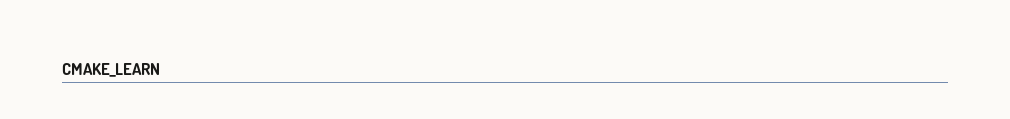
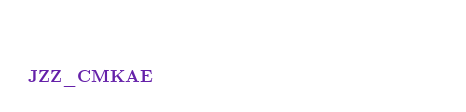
[62,63,160,77] CMAKE_LEARN -> [28,69,153,87] JZZ_CMKAE

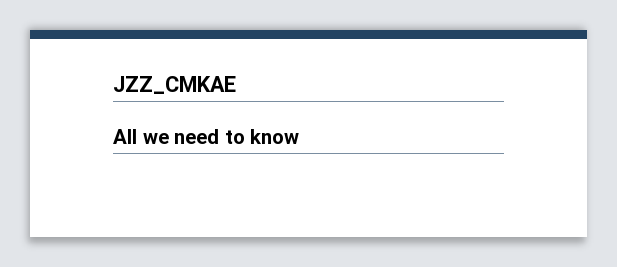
(153, 78) none -> [113,129,300,144] // All we need to know

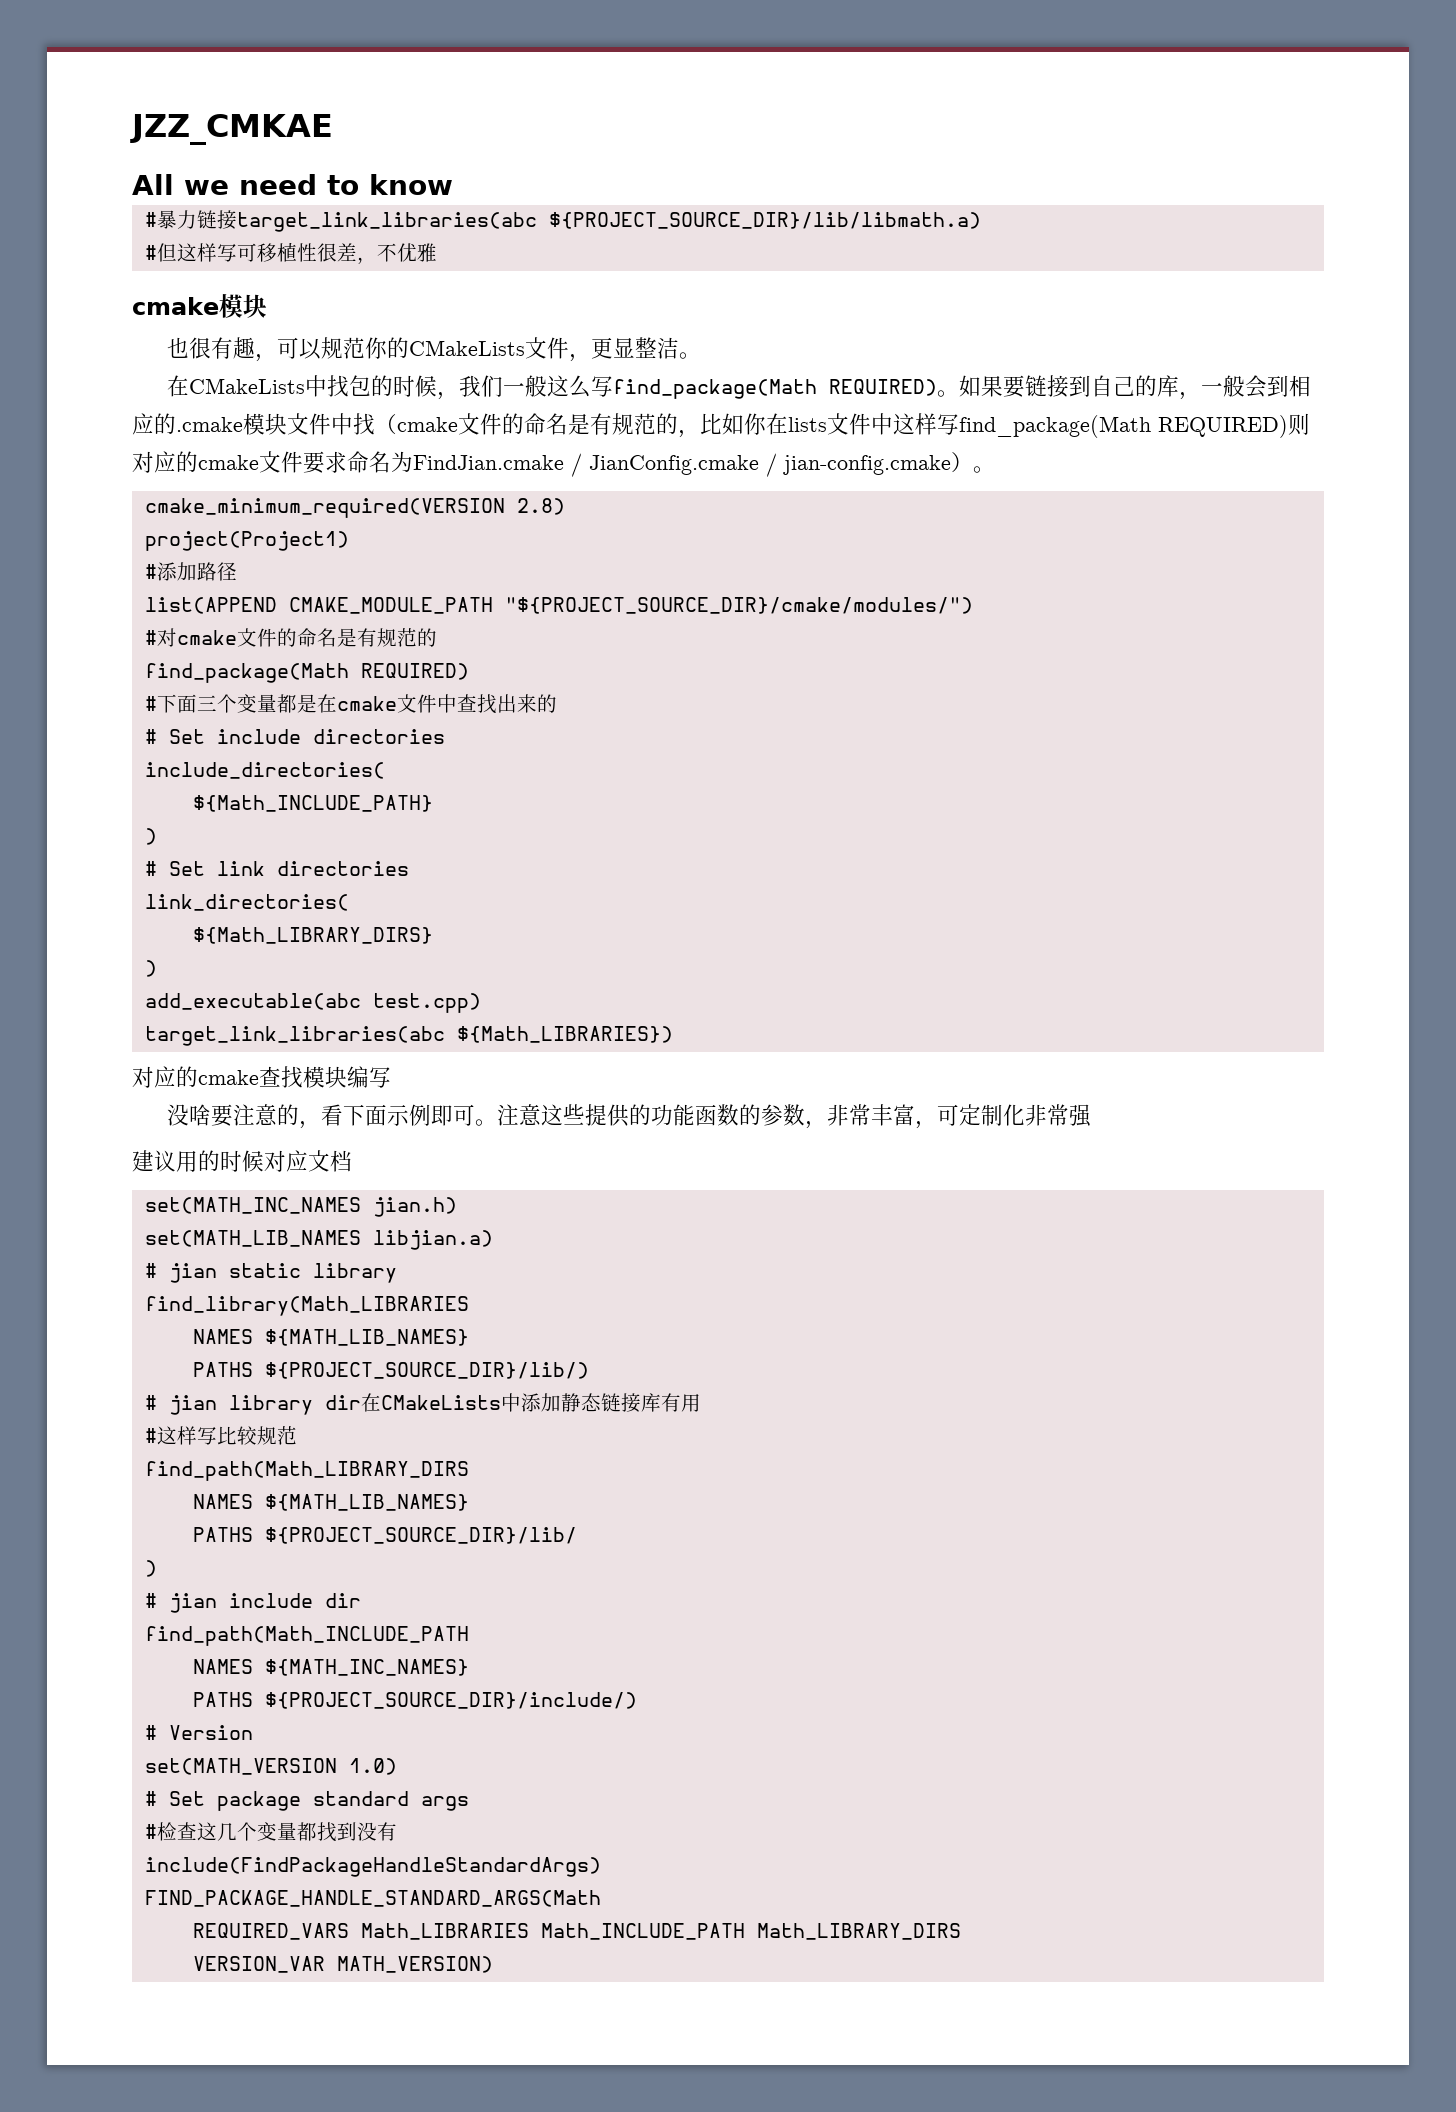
(300, 136) none -> [144,210,981,232] [144,242,437,264] [132,294,267,318] [166,337,701,362] [166,375,1311,400] [132,413,1310,438] [132,451,995,477] [144,498,565,518] [144,531,349,551] [144,562,237,581] [144,597,973,614] [144,628,437,647] [144,663,469,683] [144,694,557,714] [144,729,445,744] [144,762,385,779] [192,795,433,812] [144,828,157,845] [144,861,409,876] [144,894,349,911] [192,927,433,944] [144,960,157,977] [144,993,481,1013] [144,1026,673,1046] [132,1066,391,1088] [166,1104,1092,1129] [132,1150,352,1172] [144,1197,457,1217] [144,1230,493,1250] [144,1263,397,1283] [144,1296,469,1316] [192,1329,469,1346] [192,1362,589,1379] [144,1393,701,1415] [144,1426,297,1445] [144,1461,469,1481] [192,1494,469,1511] [192,1527,577,1544] [144,1560,157,1577] [144,1593,361,1613] [144,1626,469,1646] [192,1659,469,1676] [192,1692,637,1709] [144,1725,253,1740] [144,1758,397,1775] [144,1791,469,1811] [144,1822,397,1842] [144,1857,601,1877] [144,1890,601,1907] [192,1923,961,1940] [192,1956,493,1973] // #暴力链接target_link_libraries(abc ${PROJECT_SOURCE_DIR}/lib/libmath.a) // #但这样写可移植性很差，不优雅 // cmake模块 // 也很有趣，可以规范你的CMakeLists文件，更显整洁。 // 在CMakeLists中找包的时候，我们一般这么写find_package(Math REQUIRED)。如果要链接到自己的库，一般会到相应的.cmake模块文件中找（cmake文件的命名是有规范的，比如你在lists文件中这样写find_package(Math REQUIRED)则对应的cmake文件要求命名为FindJian.cmake / JianConfig.cmake / jian-config.cmake）。 // cmake_minimum_required(VERSION 2.8) // project(Project1) // #添加路径 // list(APPEND CMAKE_MODULE_PATH "${PROJECT_SOURCE_DIR}/cmake/modules/") // #对cmake文件的命名是有规范的 // find_package(Math REQUIRED) // #下面三个变量都是在cmake文件中查找出来的 // # Set include directories // include_directories( // ${Math_INCLUDE_PATH} // ) // # Set link directories // link_directories( // ${Math_LIBRARY_DIRS} // ) // add_executable(abc test.cpp) // target_link_libraries(abc ${Math_LIBRARIES}) // 对应的cmake查找模块编写 // 没啥要注意的，看下面示例即可。注意这些提供的功能函数的参数，非常丰富，可定制化非常强 // 建议用的时候对应文档 // set(MATH_INC_NAMES jian.h) // set(MATH_LIB_NAMES libjian.a) // # jian static library // find_library(Math_LIBRARIES // NAMES ${MATH_LIB_NAMES} // PATHS ${PROJECT_SOURCE_DIR}/lib/) // # jian library dir在CMakeLists中添加静态链接库有用 // #这样写比较规范 // find_path(Math_LIBRARY_DIRS // NAMES ${MATH_LIB_NAMES} // PATHS ${PROJECT_SOURCE_DIR}/lib/ // ) // # jian include dir // find_path(Math_INCLUDE_PATH // NAMES ${MATH_INC_NAMES} // PATHS ${PROJECT_SOURCE_DIR}/include/) // # Version // set(MATH_VERSION 1.0) // # Set package standard args // #检查这几个变量都找到没有 // include(FindPackageHandleStandardArgs) // FIND_PACKAGE_HANDLE_STANDARD_ARGS(Math // REQUIRED_VARS Math_LIBRARIES Math_INCLUDE_PATH Math_LIBRARY_DIRS // VERSION_VAR MATH_VERSION)

